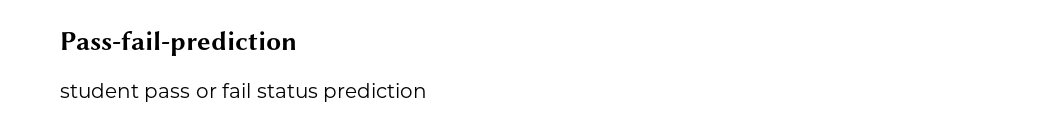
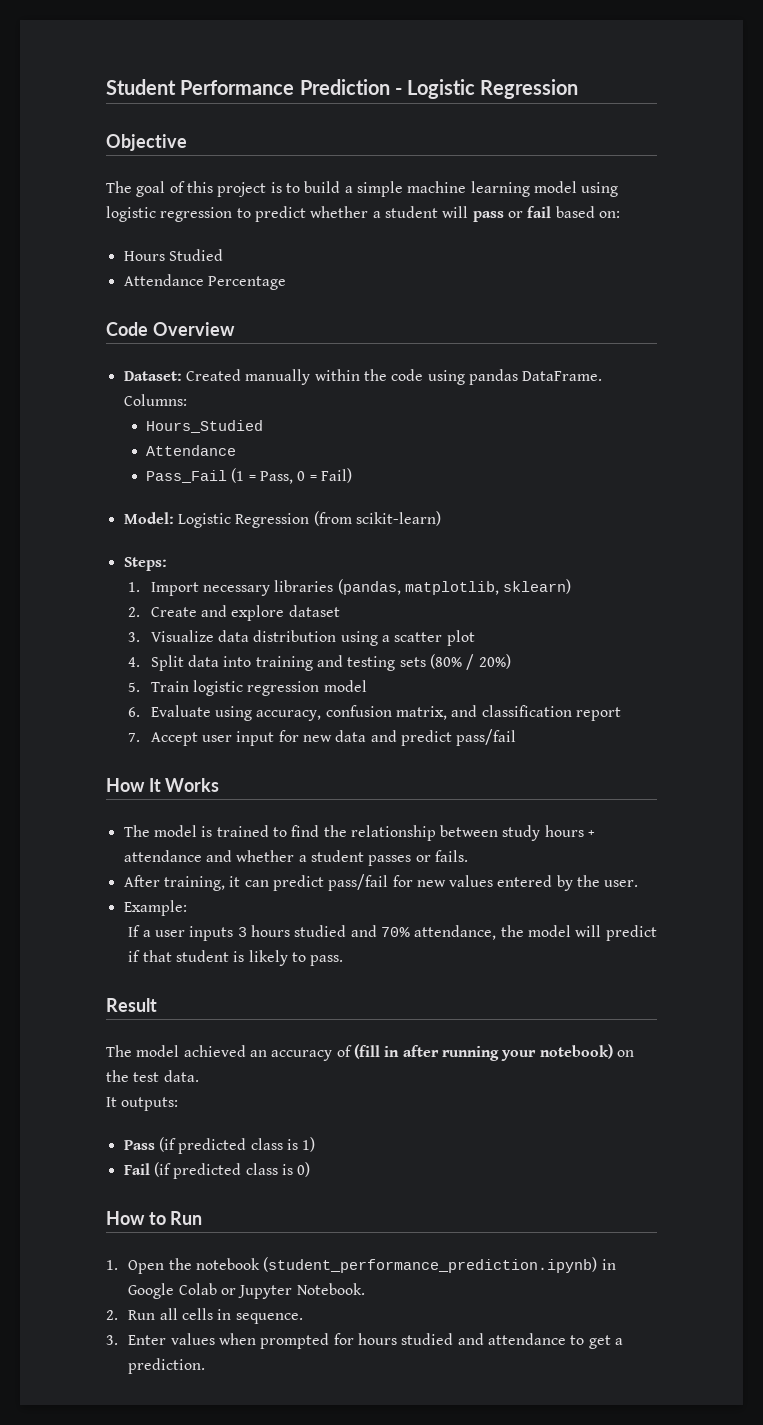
[60,31,297,56] [60,83,427,102] Pass-fail-prediction // student pass or fail status prediction -> [106,79,579,99] [106,134,187,151] [106,181,619,197] [106,206,620,222] [123,249,223,261] [123,274,286,290] [106,322,235,336] [123,369,603,385] [123,394,187,406] [145,420,263,433] [145,445,236,456] [145,468,352,484] [123,511,441,528] [123,557,167,571] [128,579,572,596] [128,605,340,621] [128,630,475,646] [128,654,511,671] [128,680,367,696] [128,705,621,721] [128,729,517,746] [106,778,220,792] [123,825,596,841] [123,850,468,866] [123,874,639,891] [123,900,187,916] [128,925,657,941] [128,950,344,966] [106,998,157,1012] [106,1044,634,1061] [106,1070,199,1082] [106,1097,179,1111] [123,1137,316,1154] [123,1162,311,1179] [106,1211,203,1225] [106,1257,616,1274] [128,1283,365,1299] [106,1308,303,1324] [106,1333,623,1349] [128,1358,206,1374] Student Performance Prediction - Logistic Regression // Objective // The goal of this project is to build a simple machine learning model using logistic regression to predict whether a student will pass or fail based on: // Hours Studied // Attendance Percentage // Code Overview // Dataset: Created manually within the code using pandas DataFrame. Columns: // Hours_Studied // Attendance // Pass_Fail (1 = Pass, 0 = Fail) // Model: Logistic Regression (from scikit-learn) // Steps: // 1. Import necessary libraries (pandas, matplotlib, sklearn) // 2. Create and explore dataset // 3. Visualize data distribution using a scatter plot // 4. Split data into training and testing sets (80% / 20%) // 5. Train logistic regression model // 6. Evaluate using accuracy, confusion matrix, and classification report // 7. Accept user input for new data and predict pass/fail // How It Works // The model is trained to find the relationship between study hours + attendance and whether a student passes or fails. // After training, it can predict pass/fail for new values entered by the user. // Example: // If a user inputs 3 hours studied and 70% attendance, the model will predict if that student is likely to pass. // Result // The model achieved an accuracy of (fill in after running your notebook) on the test data. // It outputs: // Pass (if predicted class is 1) // Fail (if predicted class is 0) // How to Run // 1. Open the notebook (student_performance_prediction.ipynb) in Google Colab or Jupyter Notebook. // 2. Run all cells in sequence. // 3. Enter values when prompted for hours studied and attendance to get a prediction.

